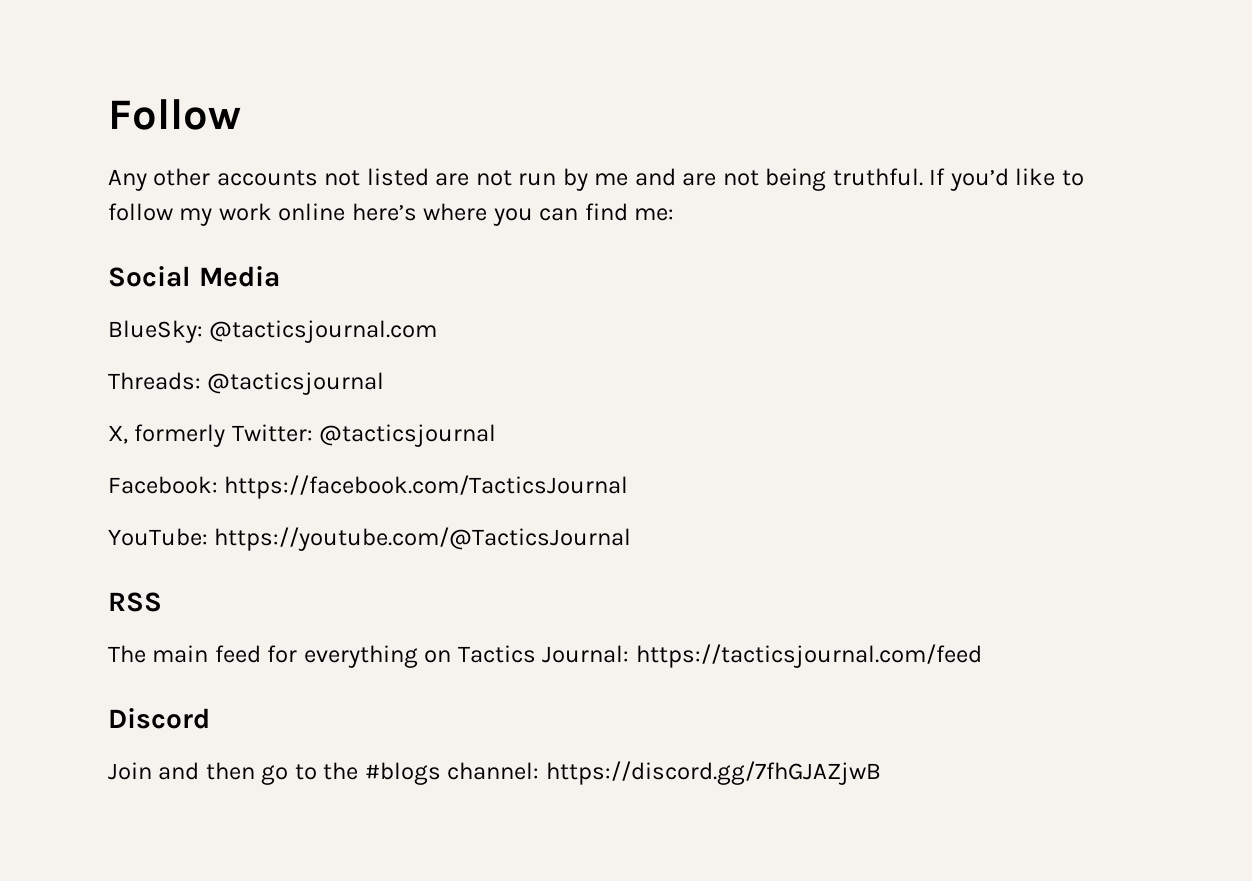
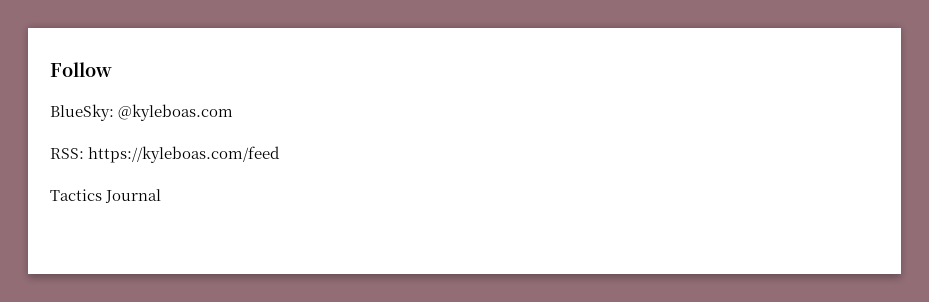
[108,168,1084,191] [108,203,675,226] [108,266,280,287] [108,320,438,343] [108,372,385,395] [108,424,497,447] [108,475,629,499] [108,527,632,551] [108,592,162,612] [108,644,982,668] [108,708,210,729] [108,761,881,785] Any other accounts not listed are not run by me and are not being truthful. If you’d like to follow my work online here’s where you can find me: // Social Media // BlueSky: @tacticsjournal.com // Threads: @tacticsjournal // X, formerly Twitter: @tacticsjournal // Facebook: https://facebook.com/TacticsJournal // YouTube: https://youtube.com/@TacticsJournal // RSS // The main feed for everything on Tactics Journal: https://tacticsjournal.com/feed // Discord // Join and then go to the #blogs channel: https://discord.gg/7fhGJAZjwB -> [50,104,234,121] [50,146,281,163] [50,189,162,203] BlueSky: @kyleboas.com // RSS: https://kyleboas.com/feed // Tactics Journal

